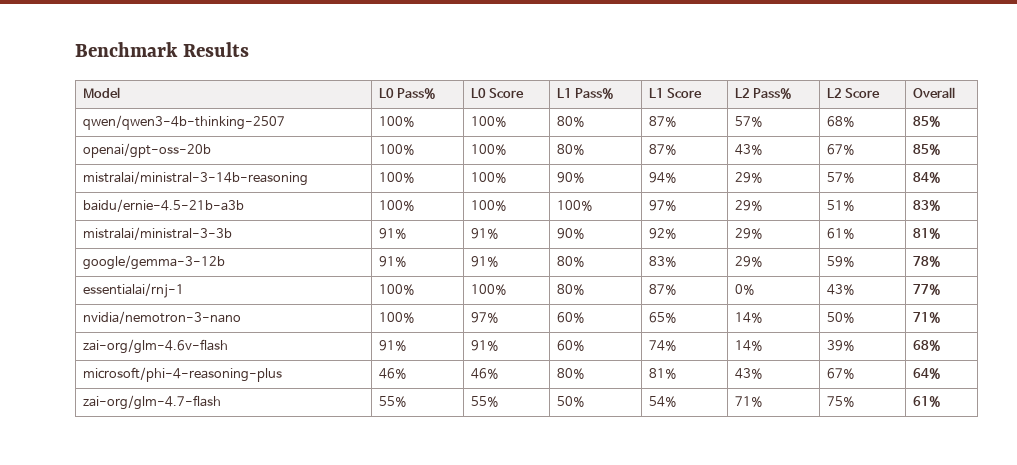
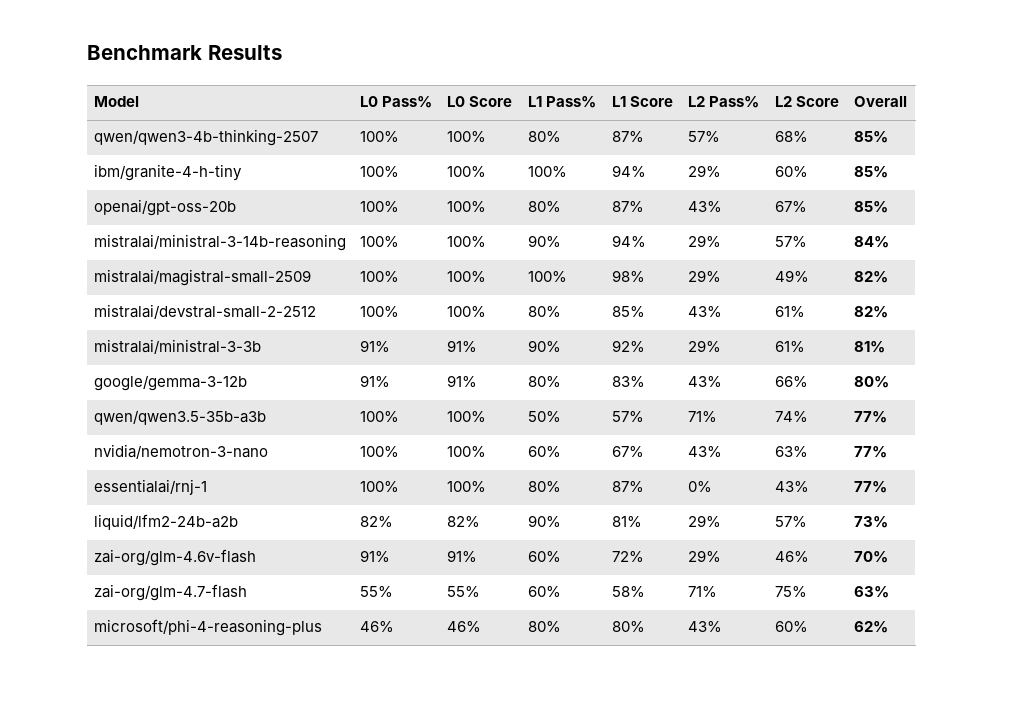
(941, 121) none -> [93,164,242,181] [359,166,399,177] [446,166,486,177] [527,166,567,177] [611,165,646,177] [687,165,721,177] [774,166,808,177] [853,166,888,178] // ibm/granite-4-h-tiny | 100% | 100% | 100% | 94% | 29% | 60% | 85%
[82,199,244,212] [378,200,415,211] [470,200,507,211] [556,200,593,211] [648,200,677,211] [734,200,763,211] [826,200,855,211] [912,200,941,211] baidu/ernie-4.5-21b-a3b | 100% | 100% | 100% | 97% | 29% | 51% | 83% -> [93,269,311,286] [359,271,399,282] [446,271,486,282] [527,271,567,282] [611,270,645,282] [687,270,721,282] [774,270,809,282] [853,271,888,283] [93,304,316,319] [359,306,399,317] [446,306,486,317] [527,306,561,317] [611,306,645,317] [687,306,722,317] [774,306,805,317] [853,306,888,318] mistralai/magistral-small-2509 | 100% | 100% | 100% | 98% | 29% | 49% | 82% // mistralai/devstral-small-2-2512 | 100% | 100% | 80% | 85% | 43% | 61% | 82%
[734,256,763,267] [826,256,855,267] [912,256,941,267] 29% | 59% | 78% -> [687,376,722,387] [774,376,808,387] [853,376,889,388] [93,410,266,425] [359,411,399,422] [446,411,486,422] [527,411,561,422] [611,411,644,422] [687,411,717,422] [774,411,808,422] [853,411,887,423] [93,444,268,459] [359,446,399,457] [446,446,486,457] [527,446,561,457] [611,446,644,457] [687,446,722,457] [774,446,808,457] [853,446,887,458] 43% | 66% | 80% // qwen/qwen3.5-35b-a3b | 100% | 100% | 50% | 57% | 71% | 74% | 77% // nvidia/nemotron-3-nano | 100% | 100% | 60% | 67% | 43% | 63% | 77%
[82,311,241,324] [378,312,415,323] [470,312,499,323] [556,312,585,323] [648,312,677,323] [734,312,763,323] [826,312,855,323] [912,312,941,323] [82,339,228,354] [378,340,407,351] [470,340,499,351] [556,340,585,351] [648,340,677,351] [734,340,763,351] [826,340,855,351] [912,340,941,351] nvidia/nemotron-3-nano | 100% | 97% | 60% | 65% | 14% | 50% | 71% // zai-org/glm-4.6v-flash | 91% | 91% | 60% | 74% | 14% | 39% | 68% -> [93,514,238,530] [359,516,393,527] [446,516,480,527] [527,515,561,527] [611,516,642,527] [687,515,721,527] [774,516,807,527] [853,516,888,528] [93,549,256,566] [359,550,390,562] [446,550,477,562] [527,551,561,562] [611,551,644,562] [687,550,721,562] [774,551,809,562] [853,551,888,563] [93,584,247,601] [359,586,393,597] [446,586,480,597] [527,586,561,597] [611,586,645,597] [687,586,717,597] [774,586,807,597] [853,586,889,598] liquid/lfm2-24b-a2b | 82% | 82% | 90% | 81% | 29% | 57% | 73% // zai-org/glm-4.6v-flash | 91% | 91% | 60% | 72% | 29% | 46% | 70% // zai-org/glm-4.7-flash | 55% | 55% | 60% | 58% | 71% | 75% | 63%
[648,368,677,379] [734,368,763,379] [826,368,855,379] [912,368,941,379] [82,395,221,410] [378,396,407,407] [470,396,499,407] [556,396,585,407] [648,396,677,407] [734,396,763,407] [826,396,855,407] [912,396,941,407] 81% | 43% | 67% | 64% // zai-org/glm-4.7-flash | 55% | 55% | 50% | 54% | 71% | 75% | 61% -> [611,621,645,632] [687,621,722,632] [774,621,808,632] [853,621,888,633] 80% | 43% | 60% | 62%

